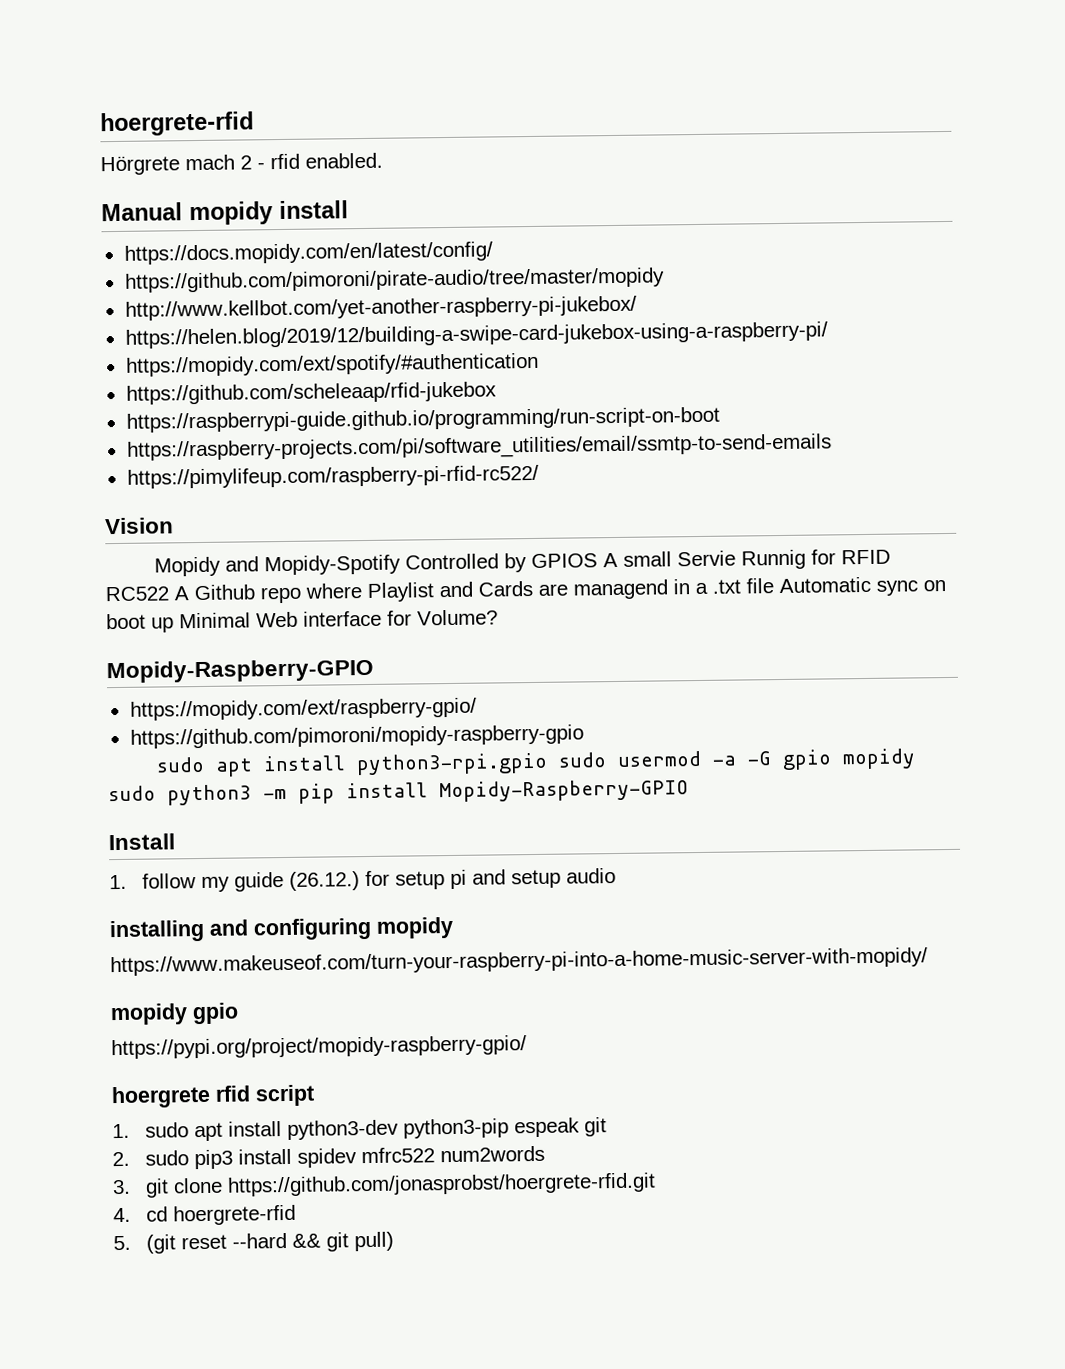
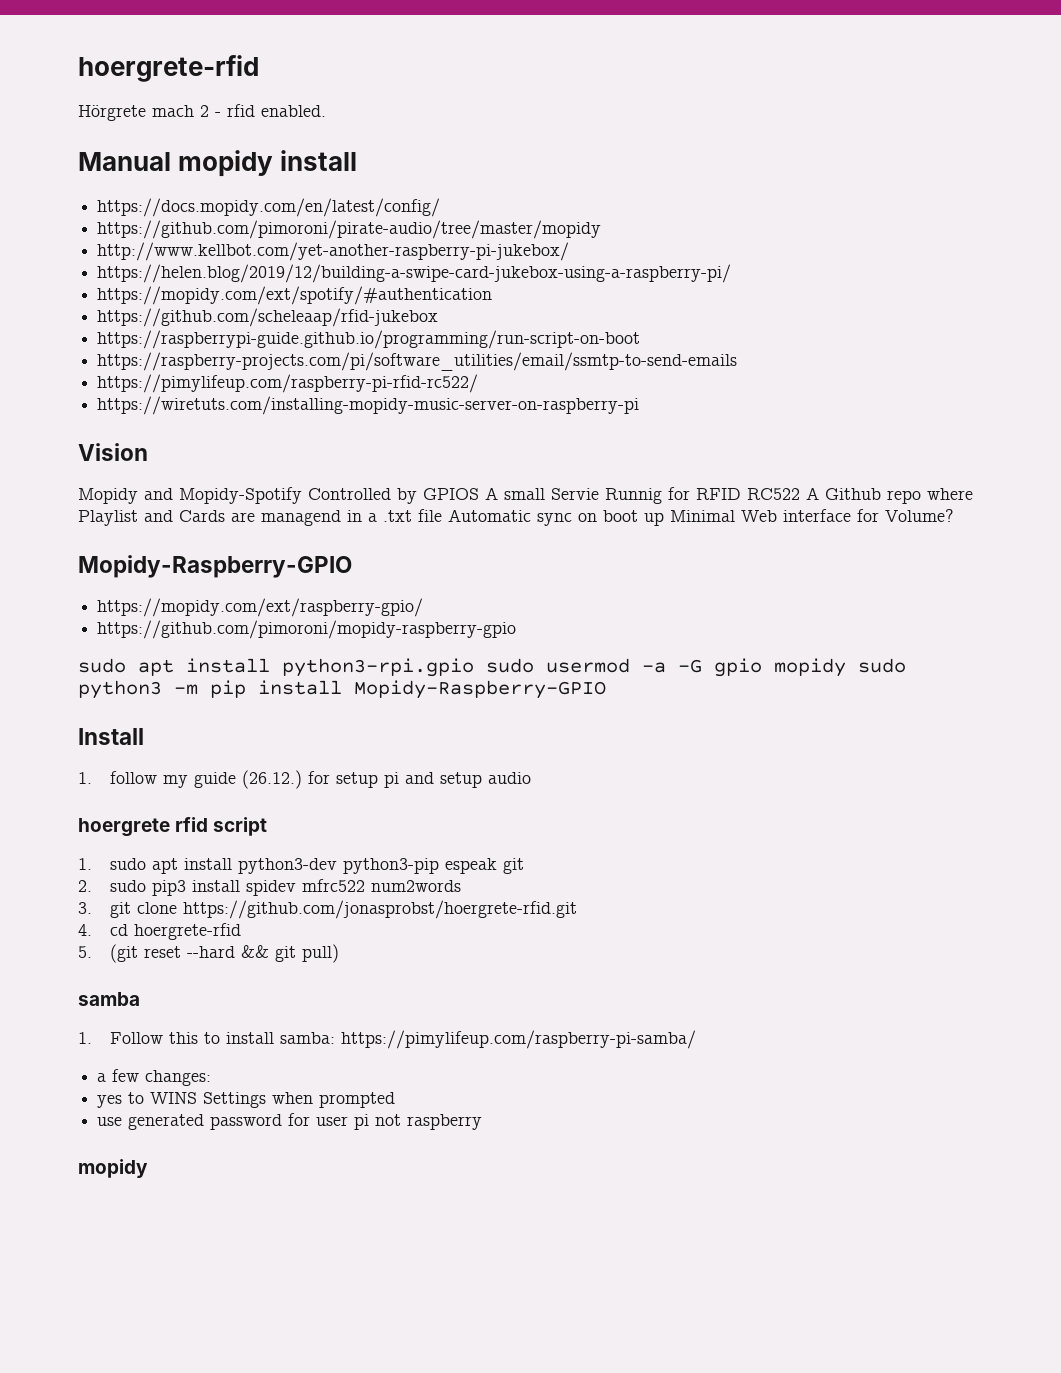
(539, 476) none -> [97,396,640,415] // https://wiretuts.com/installing-mopidy-music-server-on-raspberry-pi
[109,916,454,943] [110,947,928,977] [110,1002,239,1026] [111,1035,527,1060] // installing and configuring mopidy // https://www.makeuseof.com/turn-your-raspberry-pi-into-a-home-music-server-with-mopidy/ // mopidy gpio // https://pypi.org/project/mopidy-raspberry-gpio/ -> (532, 778) none
(394, 1241) none -> [78,992,140,1006] [78,1030,697,1049] [97,1069,212,1086] [97,1092,396,1108] [97,1113,483,1130] [78,1159,148,1178] // samba // 1. Follow this to install samba: https://pimylifeup.com/raspberry-pi-samba/ // a few changes: // yes to WINS Settings when prompted // use generated password for user pi not raspberry // mopidy

